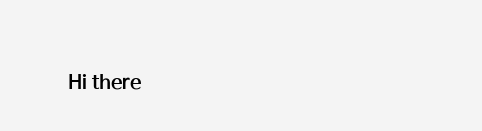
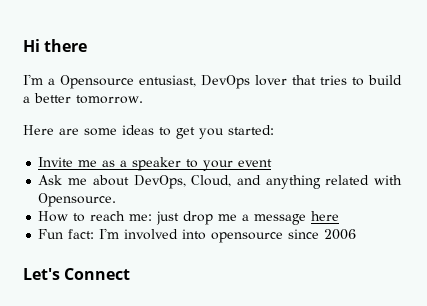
(142, 82) none -> [23,74,402,89] [23,93,143,104] [23,125,274,139] [38,157,273,171] [38,175,402,189] [38,193,117,207] [38,211,340,225] [38,228,357,243] [23,268,131,280] // I'm a Opensource entusiast, DevOps lover that tries to build a better tomorrow. // Here are some ideas to get you started: // Invite me as a speaker to your event // Ask me about DevOps, Cloud, and anything related with Opensource. // How to reach me: just drop me a message here // Fun fact: I'm involved into opensource since 2006 // Let's Connect

